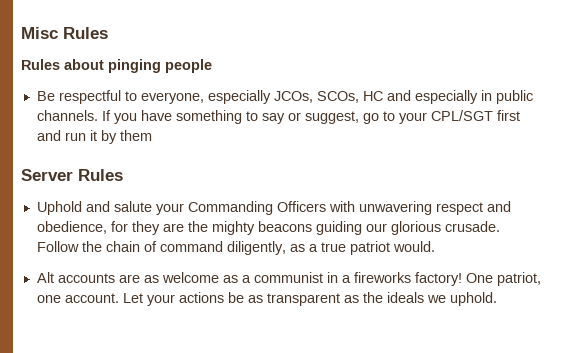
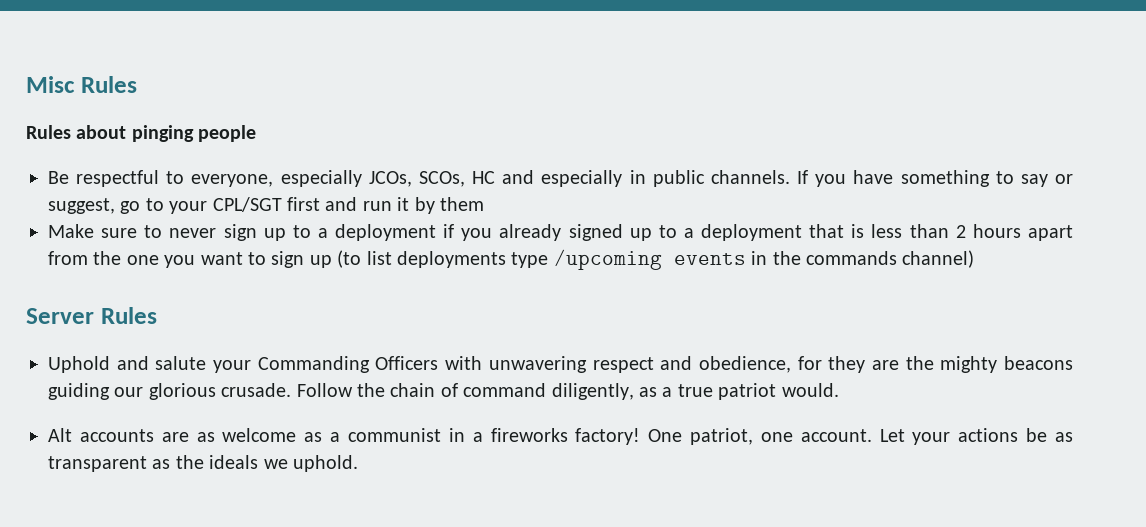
(152, 135) none -> [48,224,1074,241] [48,249,975,270] // Make sure to never sign up to a deployment if you already signed up to a deployment that is less than 2 hours apart from the one you want to sign up (to list deployments type /upcoming events in the commands channel)

